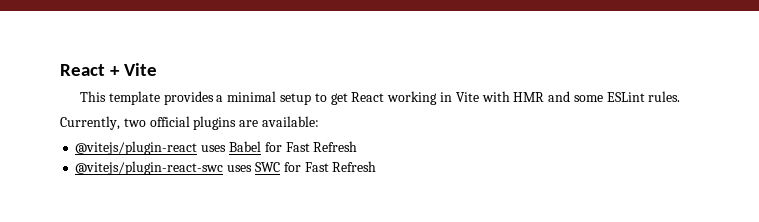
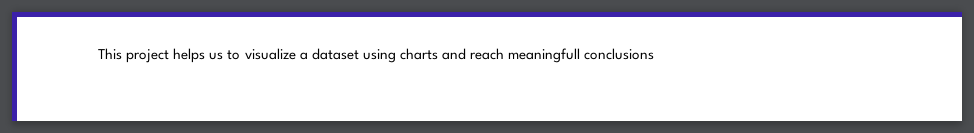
[60,63,157,76] [80,91,681,105] [60,116,319,130] [75,141,358,155] [75,161,377,175] React + Vite // This template provides a minimal setup to get React working in Vite with HMR and some ESLint rules. // Currently, two official plugins are available: // @vitejs/plugin-react uses Babel for Fast Refresh // @vitejs/plugin-react-swc uses SWC for Fast Refresh -> [98,48,654,63] This project helps us to visualize a dataset using charts and reach meaningfull conclusions

